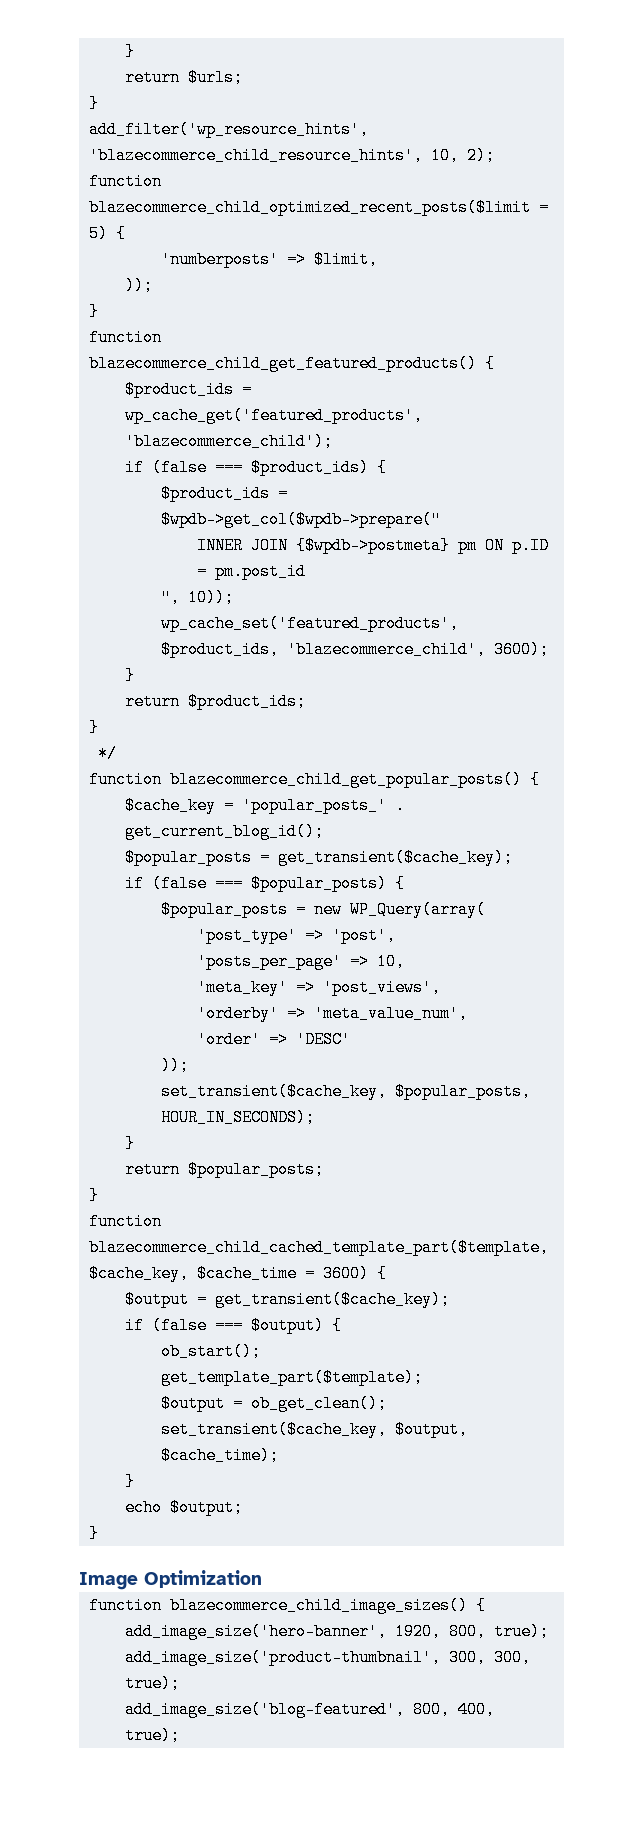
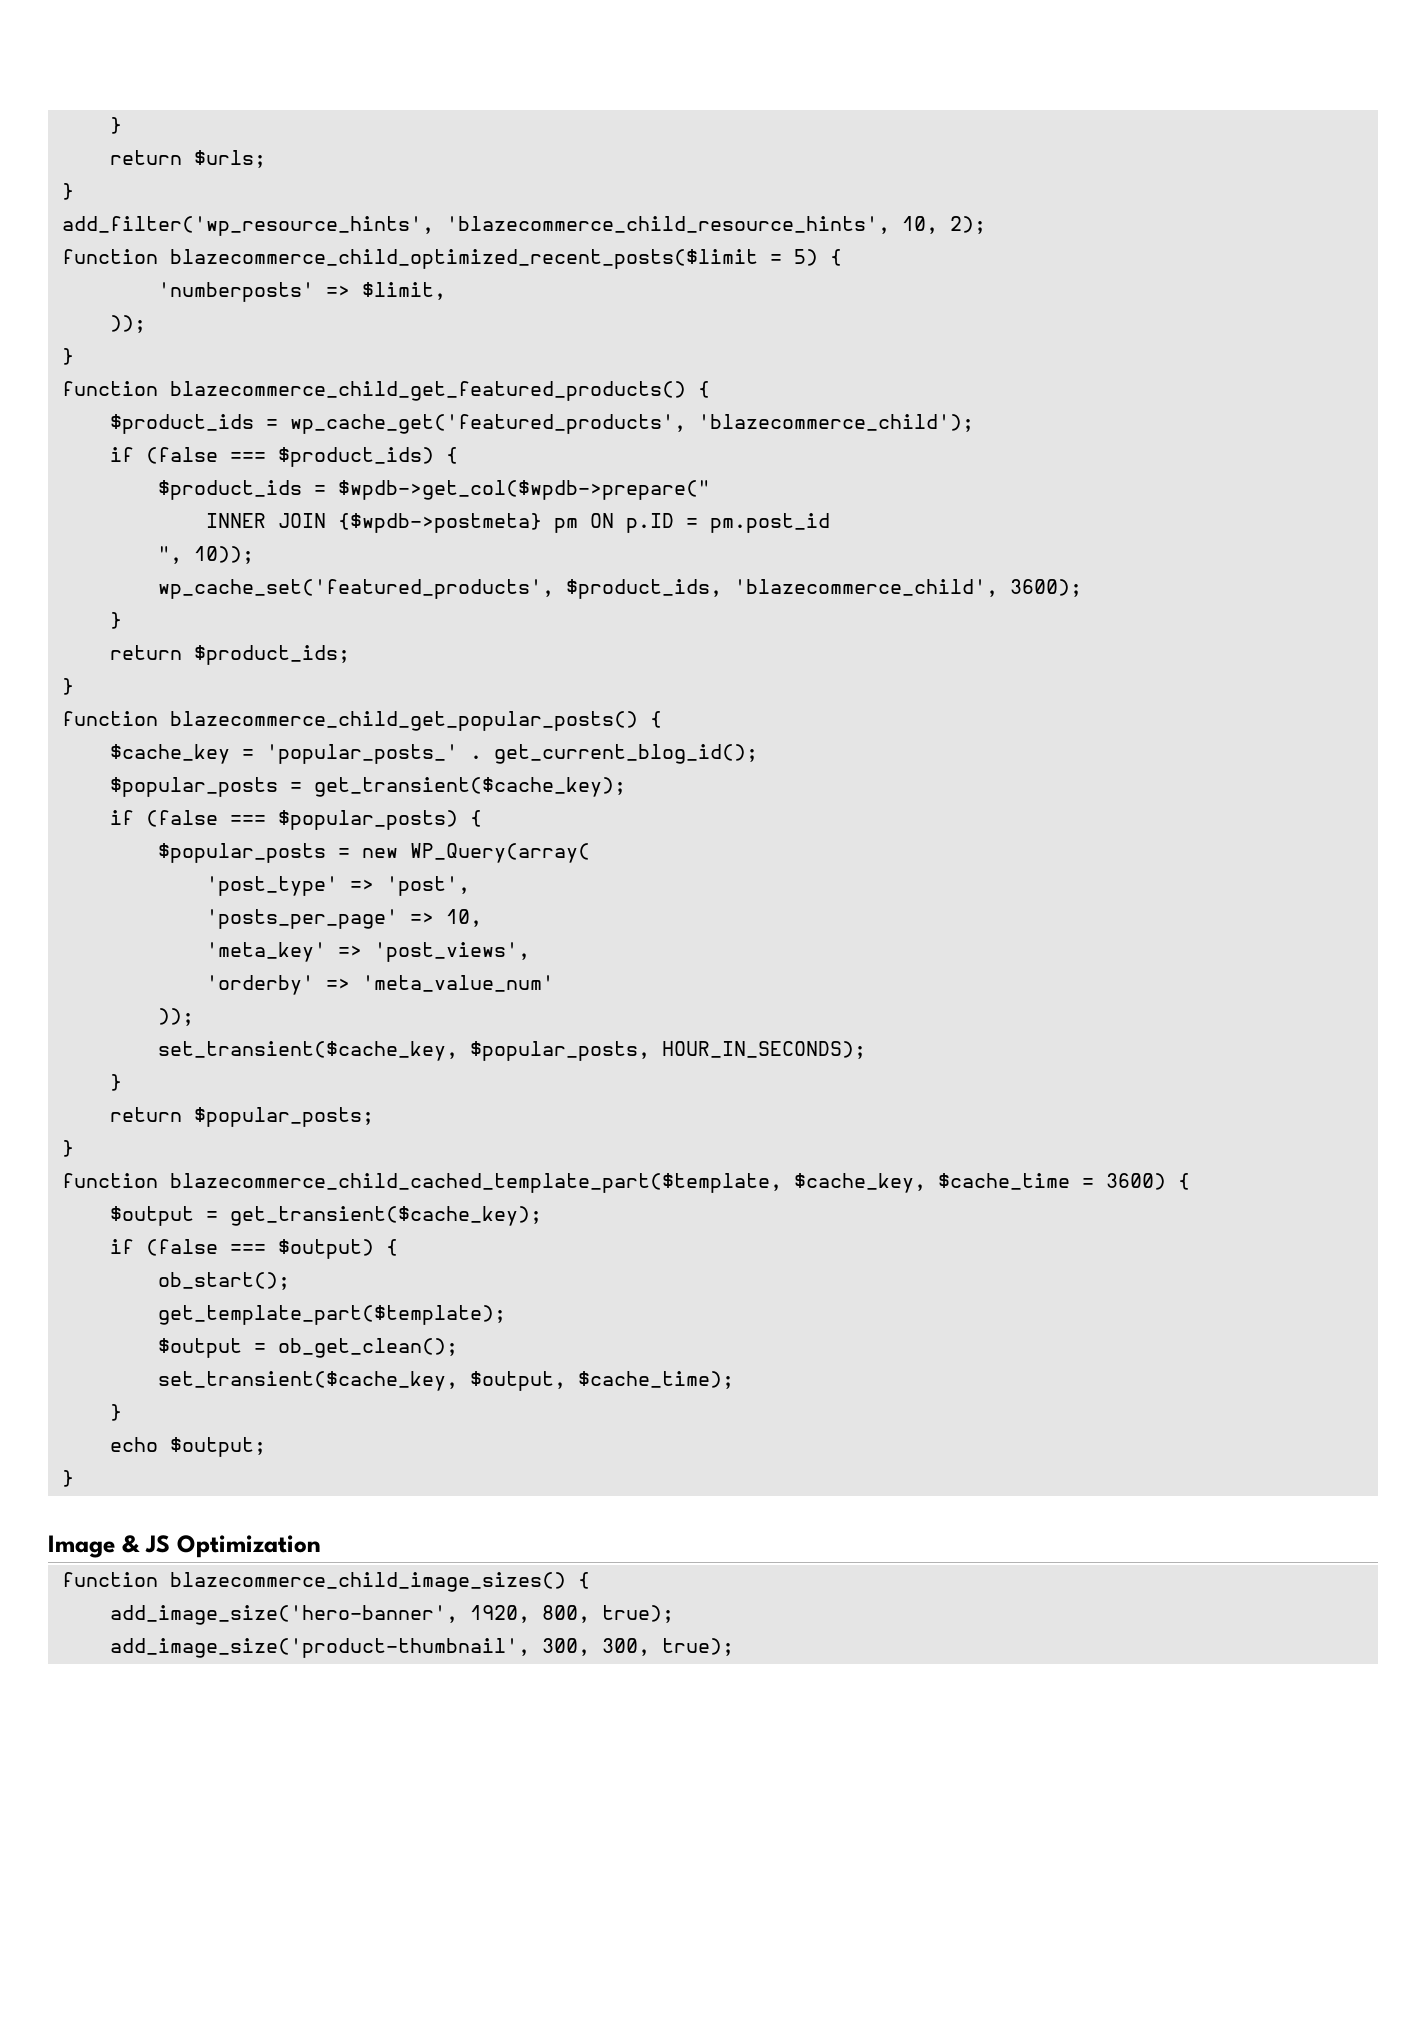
[97,745,117,762] // */ -> (74, 686) none
[313,1005,468,1022] [196,1031,351,1048] 'meta_value_num', // 'order' => 'DESC' -> [361,975,554,992] 'meta_value_num'
(138, 1581) none -> [122,1535,170,1553] & JS
[124,1701,495,1718] [124,1727,180,1744] // add_image_size('blog-featured', 800, 400, true); -> (734, 1647) none

